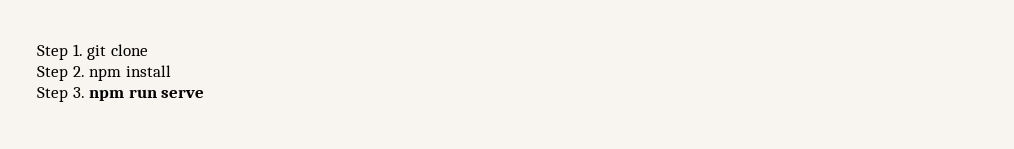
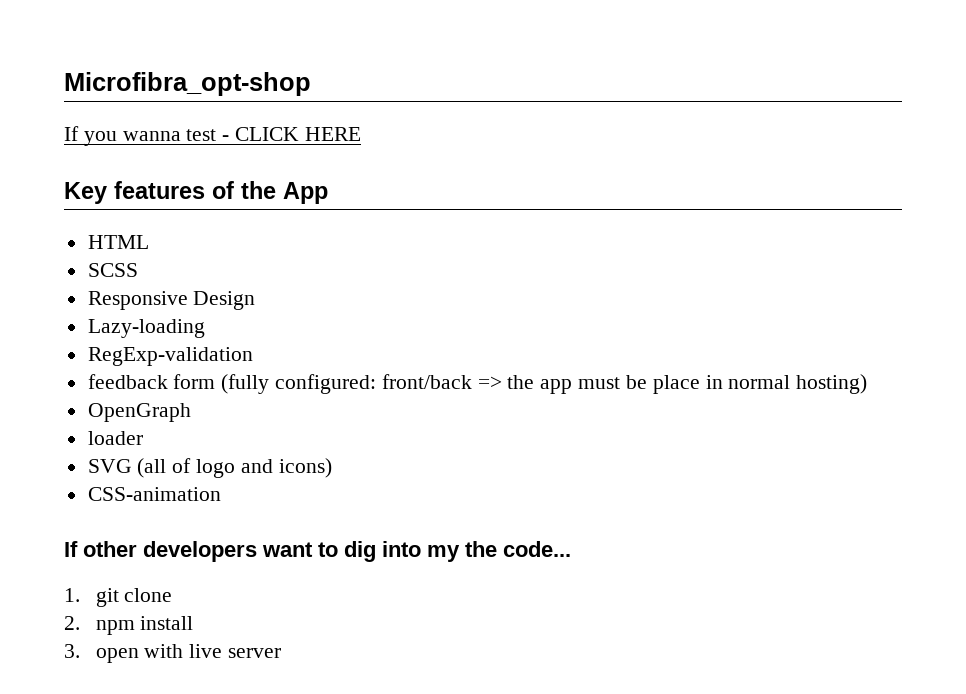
[37,45,68,60] Step -> [64,72,311,96] [64,126,361,146] [64,181,328,204] [87,235,149,249] [87,263,138,277] [87,291,256,310] [87,319,205,338] [87,347,253,366] [87,374,868,394] [87,403,191,422] [87,431,143,445] [87,458,332,478] [87,487,221,501] [64,541,571,562] Microfibra_opt-shop // If you wanna test - CLICK HERE // Key features of the App // HTML // SCSS // Responsive Design // Lazy-loading // RegExp-validation // feedback form (fully configured: front/back => the app must be place in normal hosting) // OpenGraph // loader // SVG (all of logo and icons) // CSS-animation // If other developers want to dig into my the code... //
[37,66,68,81] Step -> (173, 595) none
[37,87,205,102] Step 3. npm run serve -> [64,644,282,663] 3. open with live server

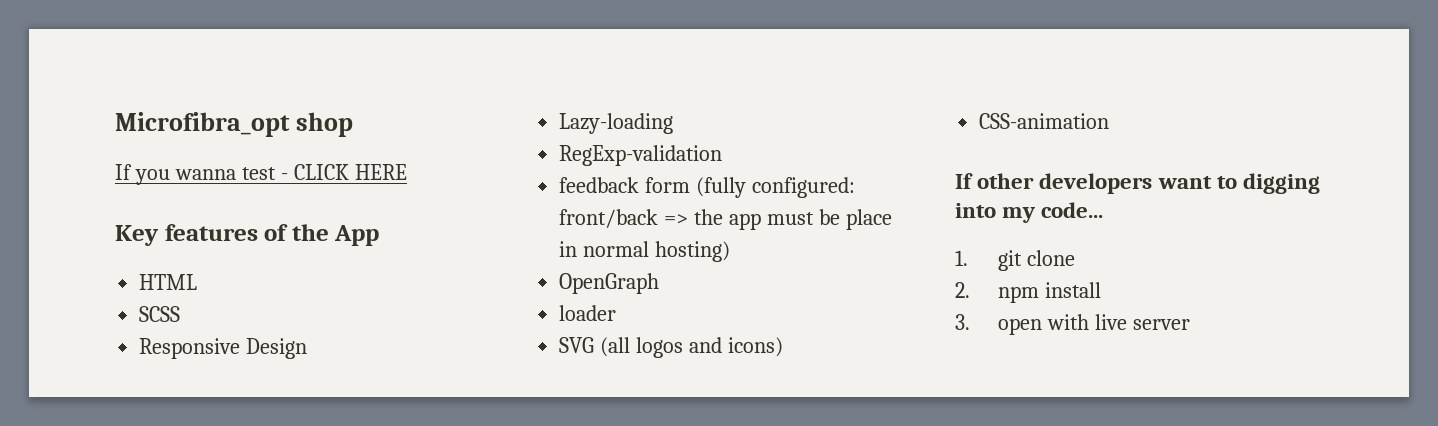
[64,72,311,96] Microfibra_opt-shop -> [115,112,353,137] Microfibra_opt shop
[172,458,236,478] of logo -> [636,337,684,358] logos
[344,541,376,562] dig -> [1243,173,1321,194] digging
[465,541,497,557] the -> (1036, 215) none

